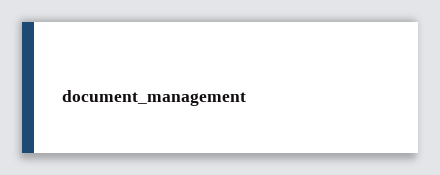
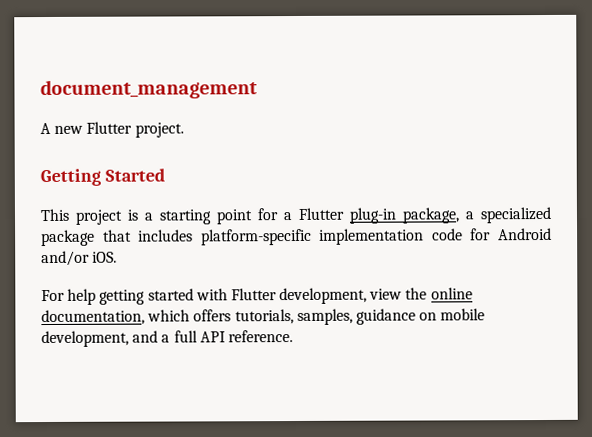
(246, 98) none -> [40,121,184,138] [40,168,165,187] [40,206,552,225] [41,227,552,247] [41,250,118,267] [41,287,473,305] [41,308,486,326] [41,330,293,348] // A new Flutter project. // Getting Started // This project is a starting point for a Flutter plug-in package, a specialized package that includes platform-specific implementation code for Android and/or iOS. // For help getting started with Flutter development, view the online documentation, which offers tutorials, samples, guidance on mobile development, and a full API reference.

